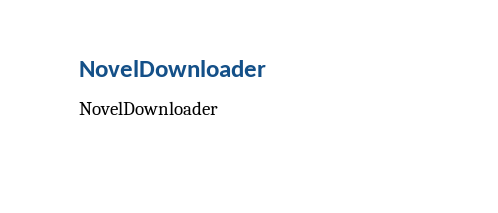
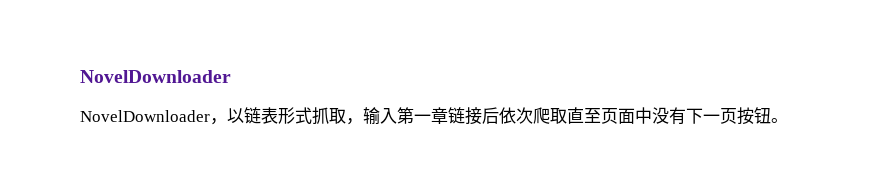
(218, 108) none -> [210,107,788,125] ，以链表形式抓取，输入第一章链接后依次爬取直至页面中没有下一页按钮。

